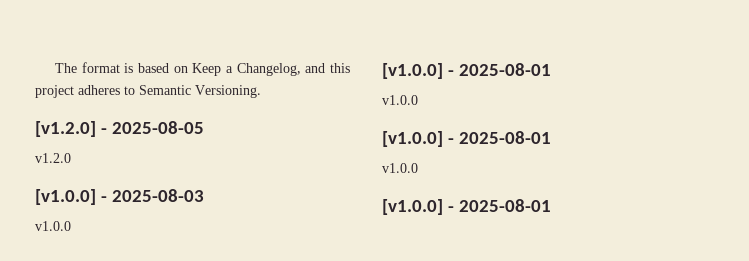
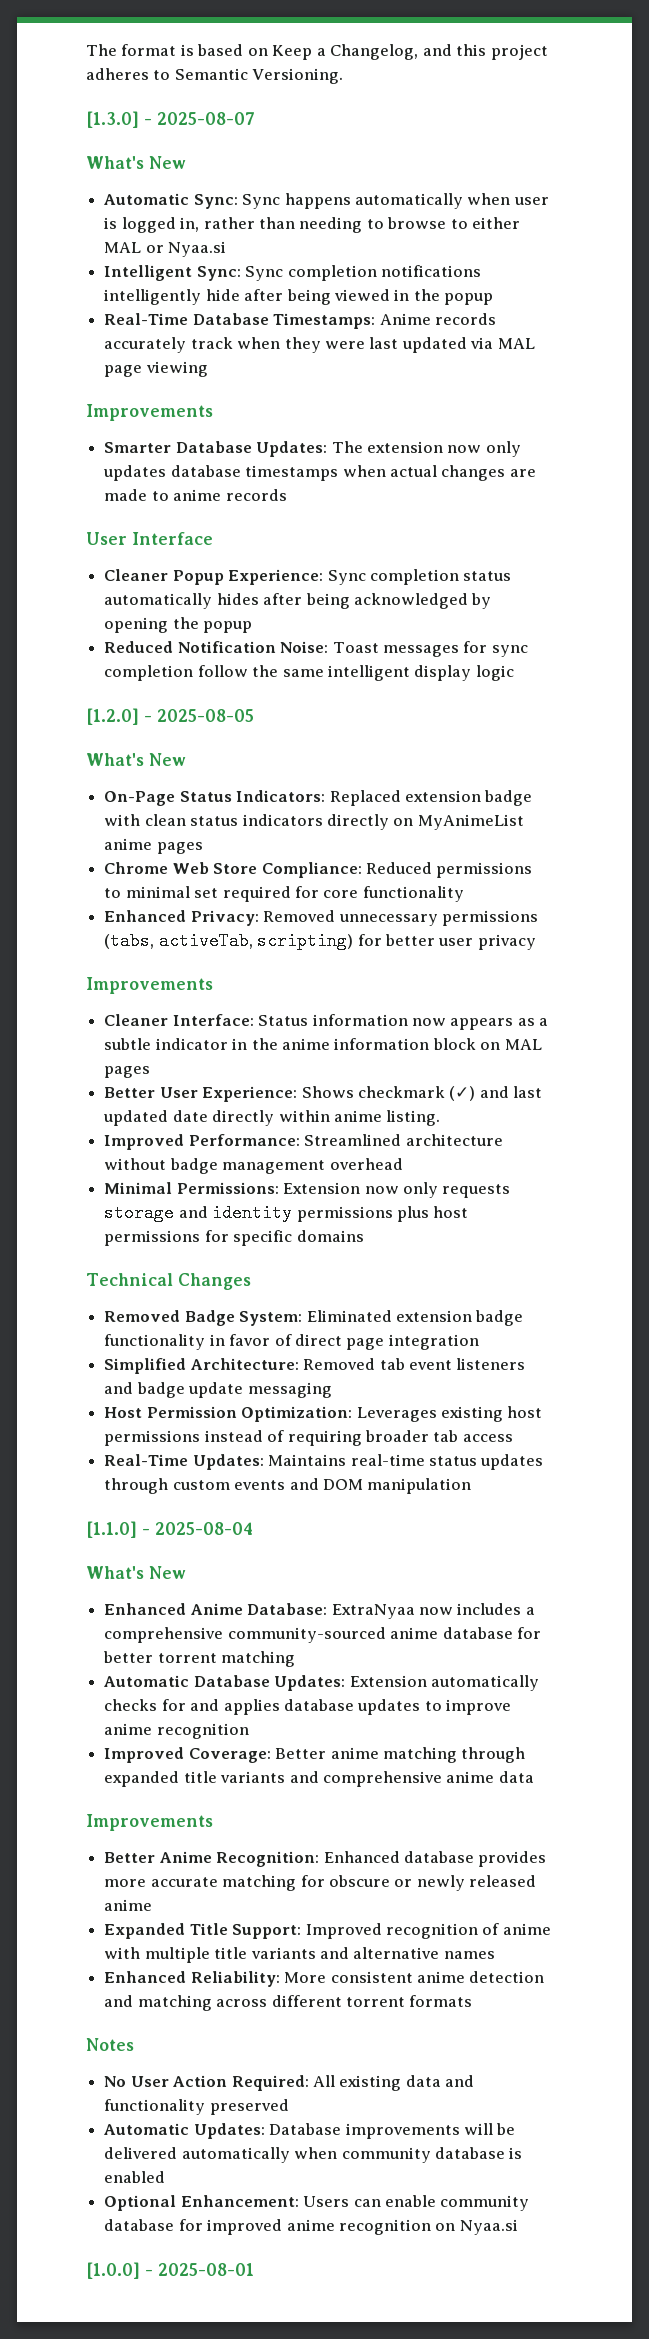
[35,121,205,137] [35,153,71,163] [35,189,205,205] [35,221,71,231] [382,63,552,79] [382,95,418,105] [382,131,552,147] [382,163,418,173] [382,199,443,215] [v1.2.0] - 2025-08-05 // v1.2.0 // [v1.0.0] - 2025-08-03 // v1.0.0 // [v1.0.0] - 2025-08-01 // v1.0.0 // [v1.0.0] - 2025-08-01 // v1.0.0 // [v1.0.0] -> [86,111,255,128] [86,156,186,169] [104,193,549,209] [104,217,521,233] [104,241,227,257] [104,265,481,281] [104,289,494,305] [104,313,496,329] [104,337,535,353] [104,361,208,377] [86,404,213,421] [104,441,521,457] [103,465,536,481] [104,489,287,501] [86,532,213,545] [104,569,512,585] [104,593,492,609] [104,617,253,633] [104,641,528,657] [104,665,514,681] [86,708,254,725] [86,753,186,766] [104,790,533,806] [104,814,524,830] [104,838,203,854] [104,862,533,878] [104,886,464,902] [104,910,538,926] [104,932,536,950] [86,977,213,994] [104,1014,549,1030] [104,1038,542,1050] [104,1066,151,1078] [104,1086,543,1102] [103,1110,441,1126] [104,1134,503,1150] [104,1158,403,1174] [104,1182,511,1198] [104,1204,469,1222] [104,1230,364,1246] [86,1273,251,1290] [104,1310,524,1326] [104,1334,479,1350] [104,1358,526,1374] [104,1382,332,1398] [104,1406,543,1422] [104,1430,513,1446] [104,1454,544,1470] [104,1478,472,1494] [86,1521,253,1538] [86,1566,186,1579] [104,1603,535,1619] [104,1627,541,1643] [103,1651,296,1667] [104,1675,539,1691] [104,1699,512,1715] [104,1723,249,1739] [104,1747,526,1763] [104,1771,534,1787] [86,1814,213,1831] [104,1851,547,1867] [104,1875,537,1891] [104,1899,153,1911] [104,1923,551,1939] [104,1947,495,1963] [104,1971,545,1987] [104,1995,473,2011] [86,2038,134,2051] [104,2075,475,2091] [104,2099,289,2115] [104,2123,516,2139] [104,2147,523,2163] [104,2171,166,2183] [104,2195,530,2211] [104,2219,518,2235] [86,2262,140,2279] [1.3.0] - 2025-08-07 // What's New // Automatic Sync: Sync happens automatically when user is logged in, rather than needing to browse to either MAL or Nyaa.si // Intelligent Sync: Sync completion notifications intelligently hide after being viewed in the popup // Real-Time Database Timestamps: Anime records accurately track when they were last updated via MAL page viewing // Improvements // Smarter Database Updates: The extension now only updates database timestamps when actual changes are made to anime records // User Interface // Cleaner Popup Experience: Sync completion status automatically hides after being acknowledged by opening the popup // Reduced Notification Noise: Toast messages for sync completion follow the same intelligent display logic // [1.2.0] - 2025-08-05 // What's New // On-Page Status Indicators: Replaced extension badge with clean status indicators directly on MyAnimeList anime pages // Chrome Web Store Compliance: Reduced permissions to minimal set required for core functionality // Enhanced Privacy: Removed unnecessary permissions (tabs, activeTab, scripting) for better user privacy // Improvements // Cleaner Interface: Status information now appears as a subtle indicator in the anime information block on MAL pages // Better User Experience: Shows checkmark (✓) and last updated date directly within anime listing. // Improved Performance: Streamlined architecture without badge management overhead // Minimal Permissions: Extension now only requests storage and identity permissions plus host permissions for specific domains // Technical Changes // Removed Badge System: Eliminated extension badge functionality in favor of direct page integration // Simplified Architecture: Removed tab event listeners and badge update messaging // Host Permission Optimization: Leverages existing host permissions instead of requiring broader tab access // Real-Time Updates: Maintains real-time status updates through custom events and DOM manipulation // [1.1.0] - 2025-08-04 // What's New // Enhanced Anime Database: ExtraNyaa now includes a comprehensive community-sourced anime database for better torrent matching // Automatic Database Updates: Extension automatically checks for and applies database updates to improve anime recognition // Improved Coverage: Better anime matching through expanded title variants and comprehensive anime data // Improvements // Better Anime Recognition: Enhanced database provides more accurate matching for obscure or newly released anime // Expanded Title Support: Improved recognition of anime with multiple title variants and alternative names // Enhanced Reliability: More consistent anime detection and matching across different torrent formats // Notes // No User Action Required: All existing data and functionality preserved // Automatic Updates: Database improvements will be delivered automatically when community database is enabled // Optional Enhancement: Users can enable community database for improved anime recognition on Nyaa.si // [1.0.0]

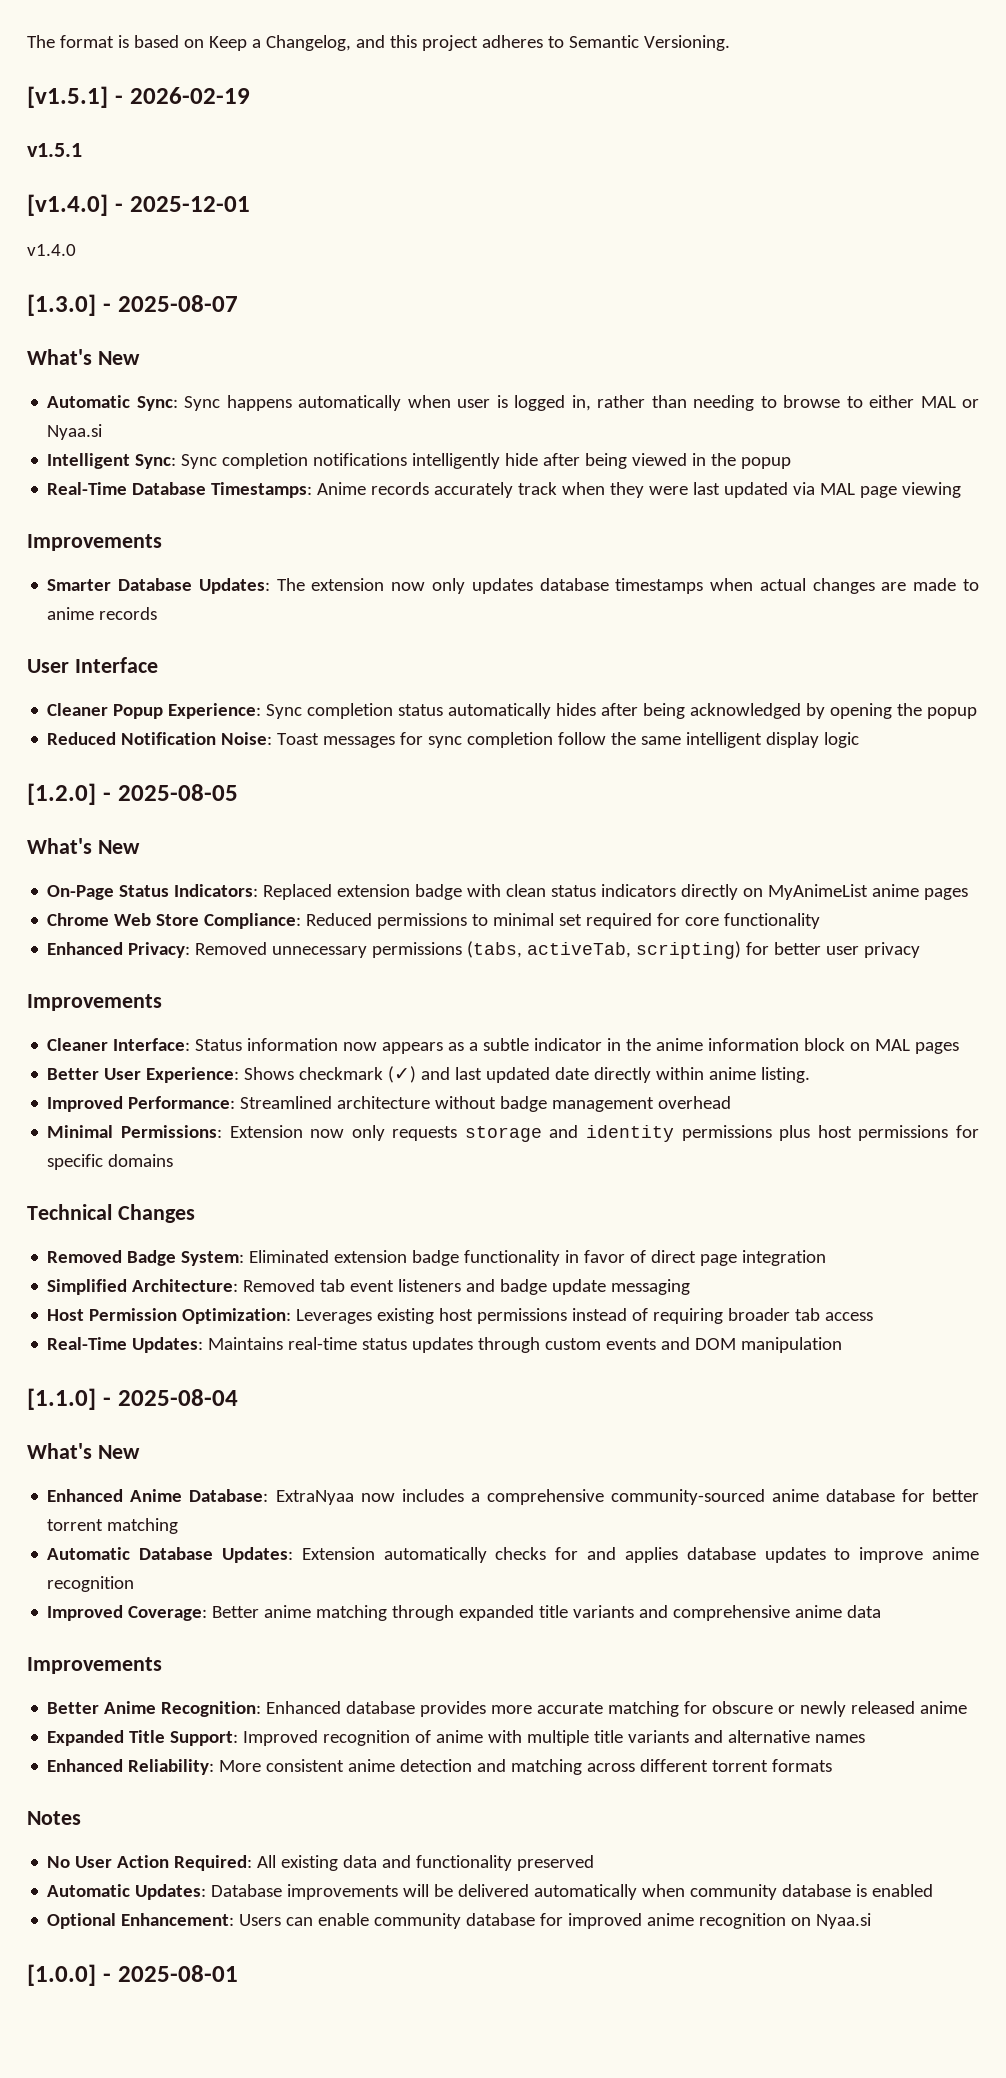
(344, 76) none -> [27,86,250,108] [27,143,82,157] [27,194,250,216] [27,244,76,256] // [v1.5.1] - 2026-02-19 // v1.5.1 // [v1.4.0] - 2025-12-01 // v1.4.0

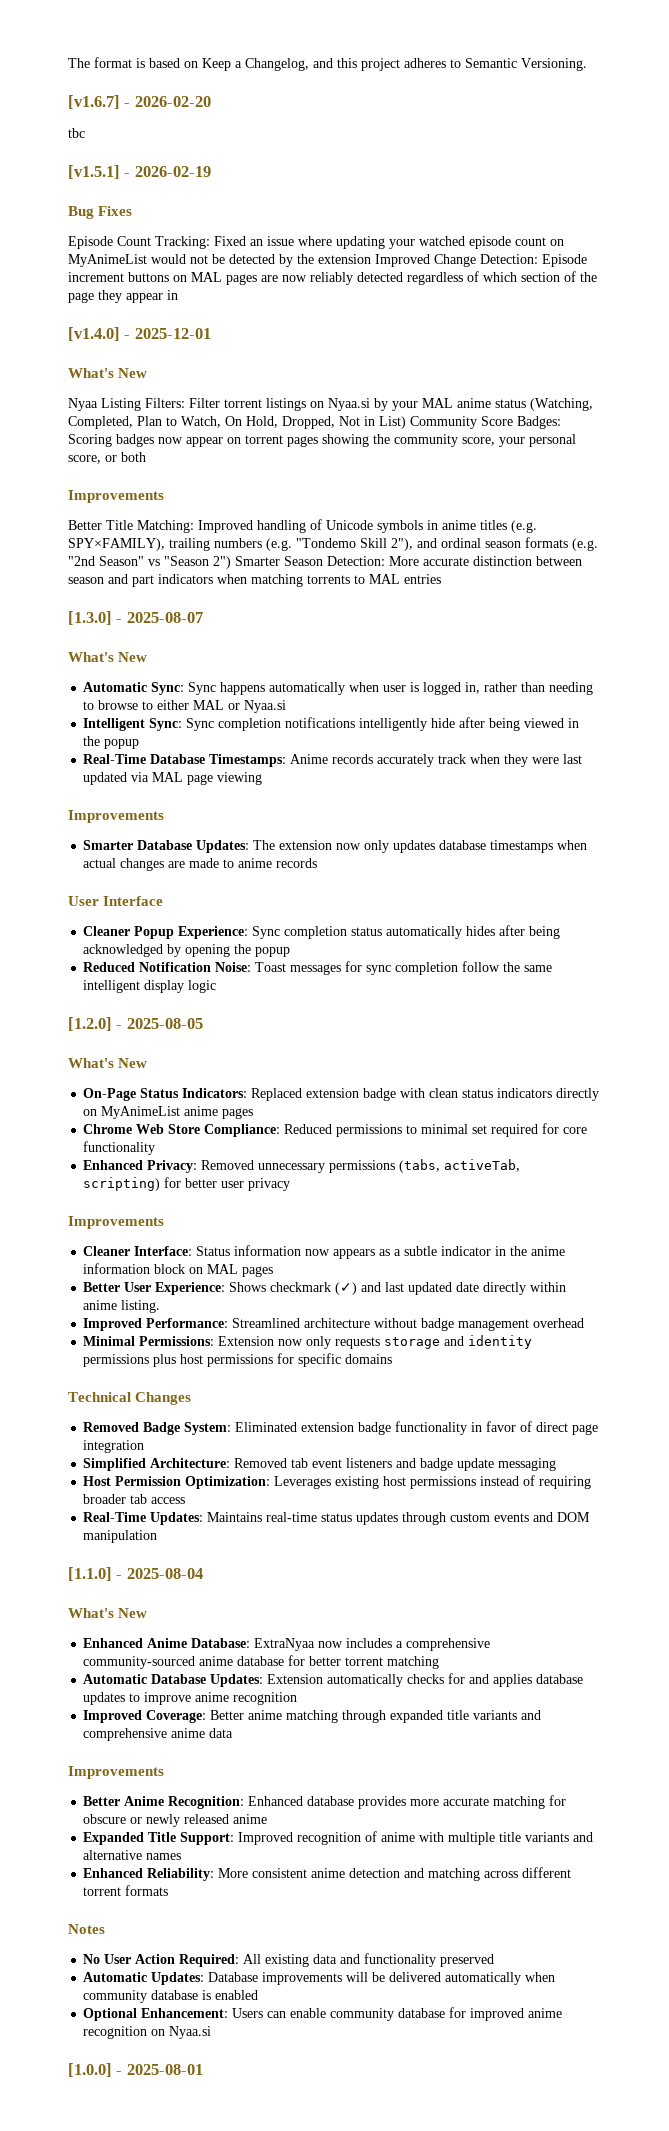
(730, 43) none -> [68,95,211,109] [68,128,85,138] // [v1.6.7] - 2026-02-20 // tbc
[27,143,82,157] [27,194,250,216] [27,244,76,256] v1.5.1 // [v1.4.0] - 2025-12-01 // v1.4.0 -> [68,206,133,219] [68,236,564,249] [68,254,587,267] [68,271,597,285] [68,290,178,303] [68,327,211,341] [68,368,148,378] [68,398,593,411] [68,416,561,429] [68,434,576,447] [68,452,146,464] [68,490,164,503] [68,519,537,533] [68,537,598,551] [68,556,582,569] [68,574,441,587] Bug Fixes // Episode Count Tracking: Fixed an issue where updating your watched episode count on MyAnimeList would not be detected by the extension Improved Change Detection: Episode increment buttons on MAL pages are now reliably detected regardless of which section of the page they appear in // [v1.4.0] - 2025-12-01 // What's New // Nyaa Listing Filters: Filter torrent listings on Nyaa.si by your MAL anime status (Watching, Completed, Plan to Watch, On Hold, Dropped, Not in List) Community Score Badges: Scoring badges now appear on torrent pages showing the community score, your personal score, or both // Improvements // Better Title Matching: Improved handling of Unicode symbols in anime titles (e.g. SPY×FAMILY), trailing numbers (e.g. "Tondemo Skill 2"), and ordinal season formats (e.g. "2nd Season" vs "Season 2") Smarter Season Detection: More accurate distinction between season and part indicators when matching torrents to MAL entries

